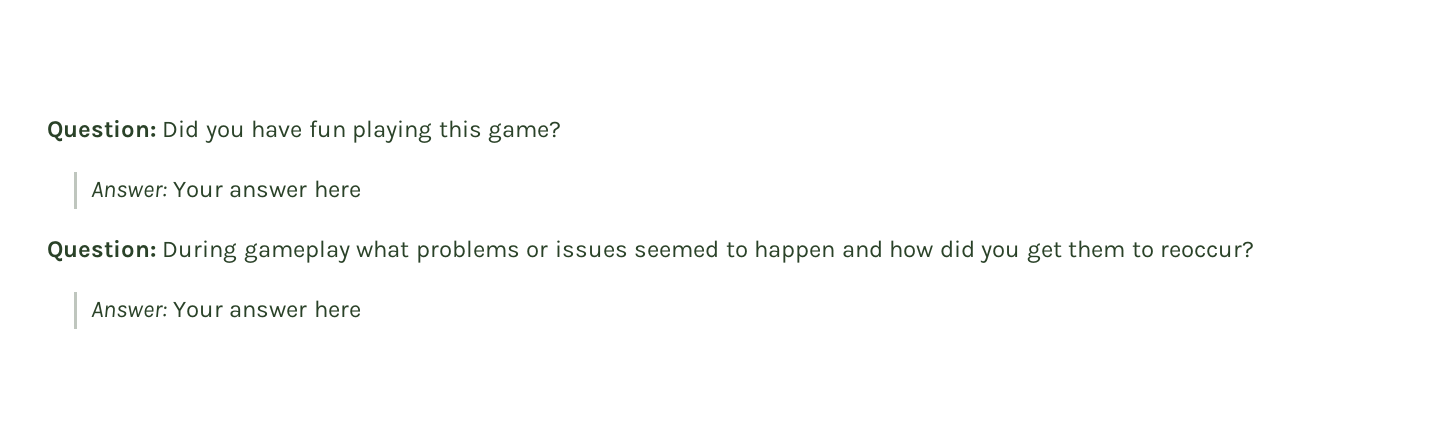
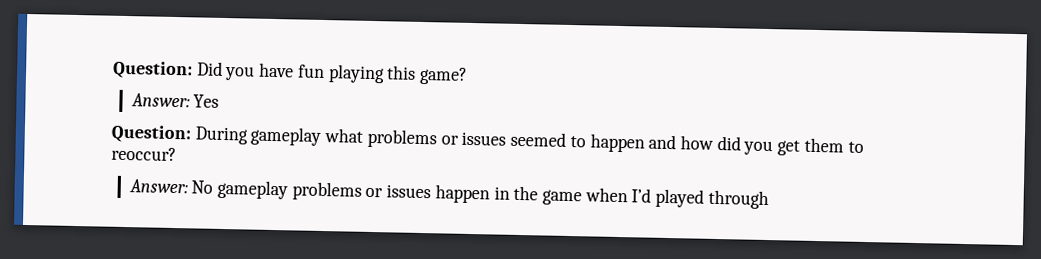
[173,180,361,198] Your answer here -> [193,94,220,108] Yes
[173,300,361,318] Your answer here -> [191,179,769,210] No gameplay problems or issues happen in the game when I’d played through

